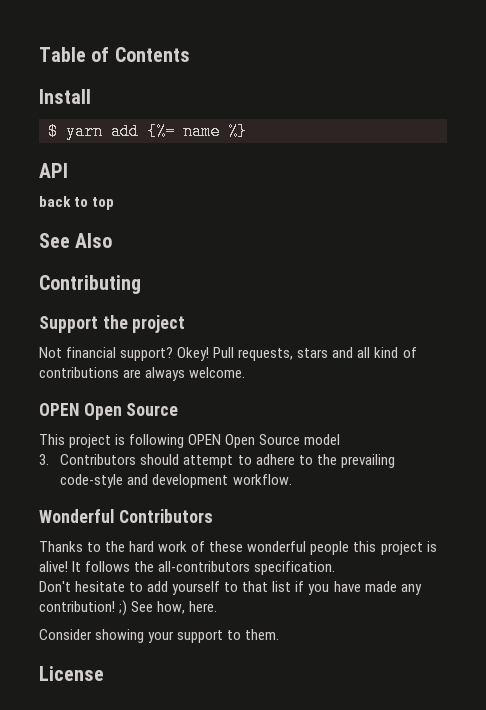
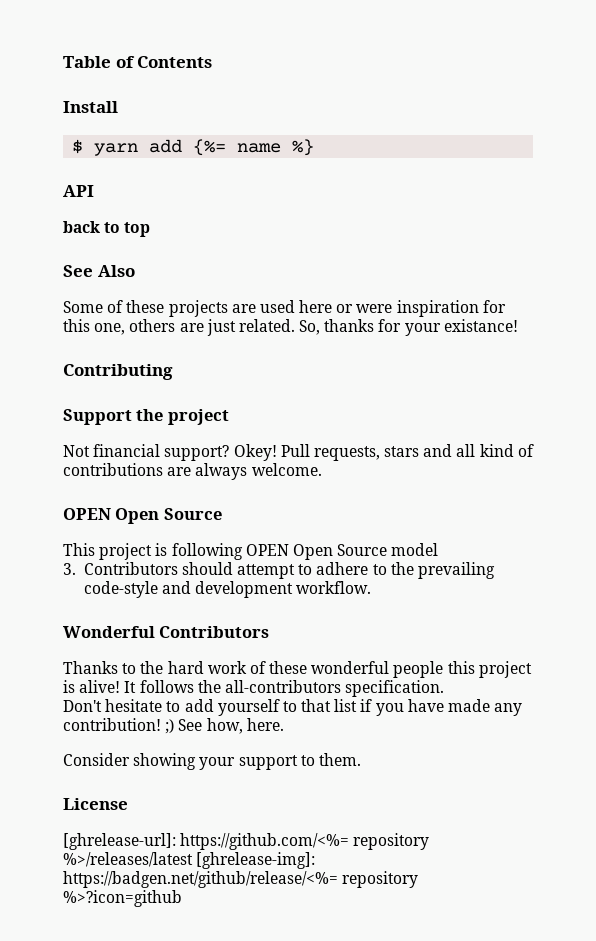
(113, 240) none -> [63,300,506,317] [63,319,518,336] // Some of these projects are used here or were inspiration for this one, others are just related. So, thanks for your existance!
(104, 673) none -> [63,833,430,850] [63,852,316,869] [63,871,419,888] [63,890,182,907] // [ghrelease-url]: https://github.com/<%= repository %>/releases/latest [ghrelease-img]: https://badgen.net/github/release/<%= repository %>?icon=github

